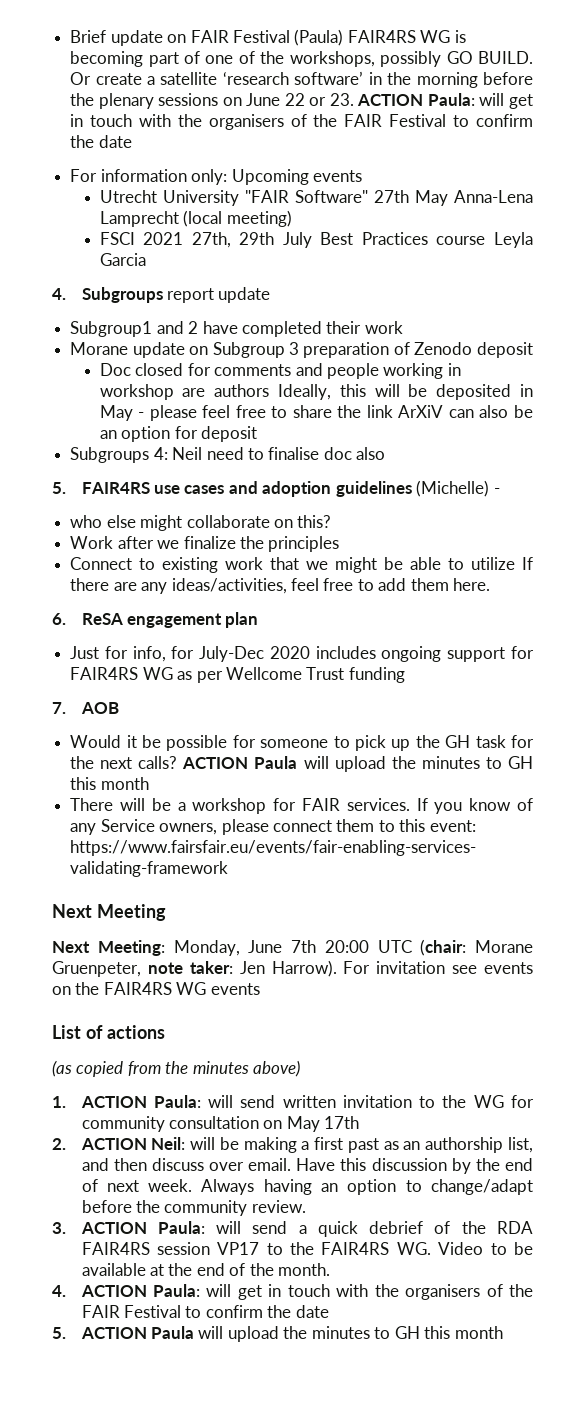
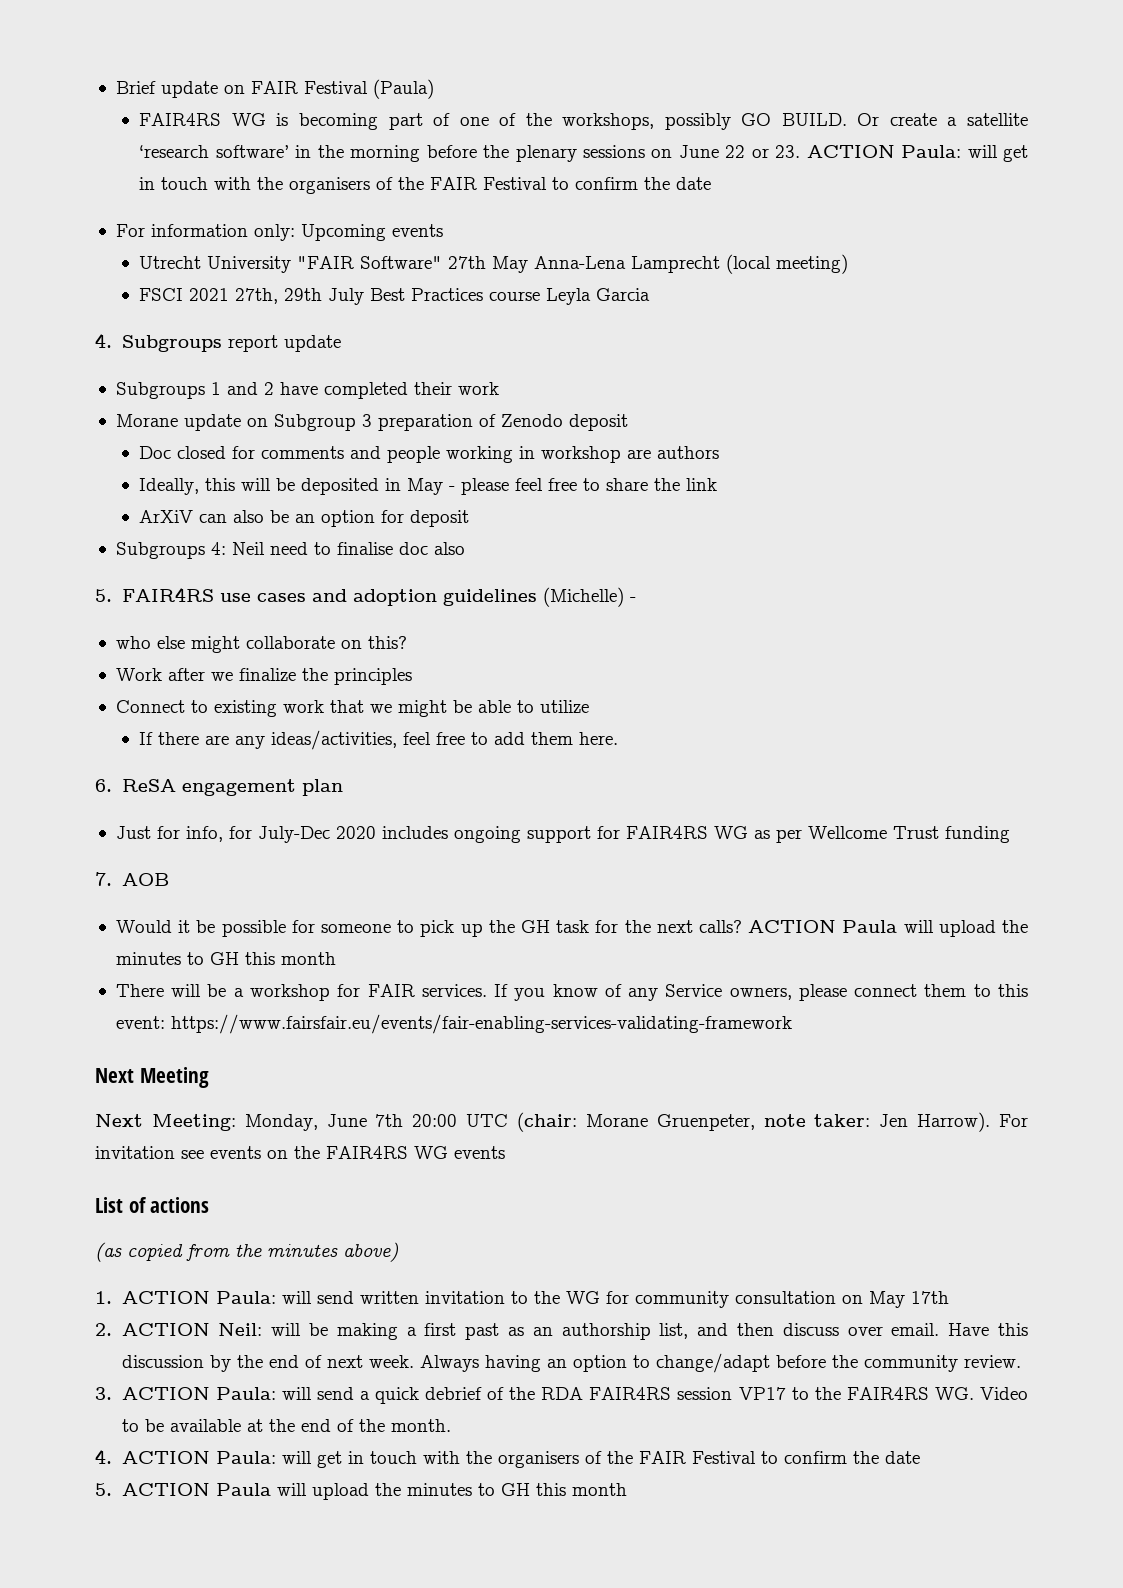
(344, 37) none -> (434, 89) //
[70,321,153,337] Subgroup1 -> [115,382,221,399] Subgroups 1
(270, 390) none -> (720, 452) //
(393, 411) none -> (718, 484) //
(516, 563) none -> (589, 706) //

